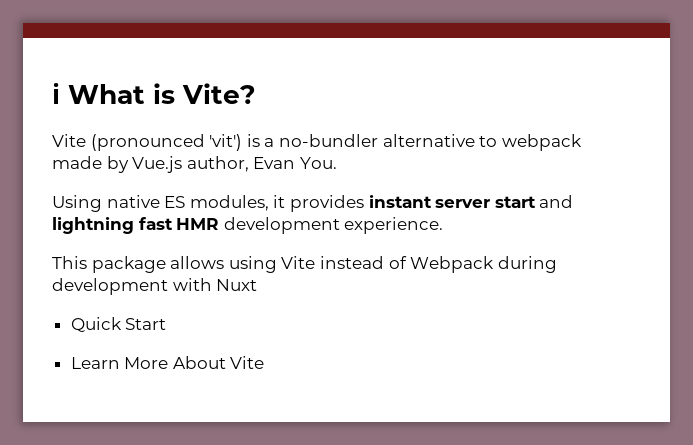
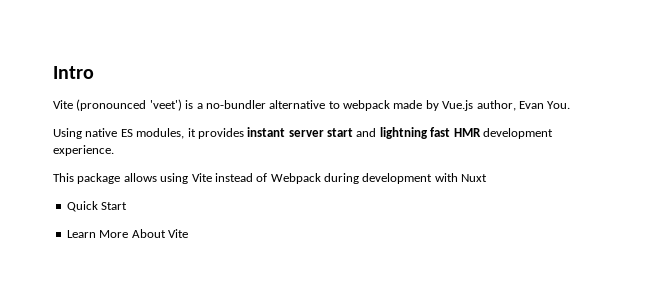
[52,83,256,104] ℹ What is Vite? -> [53,66,94,79] Intro
[209,134,243,151] 'vit') -> [149,99,182,111] 'veet')

